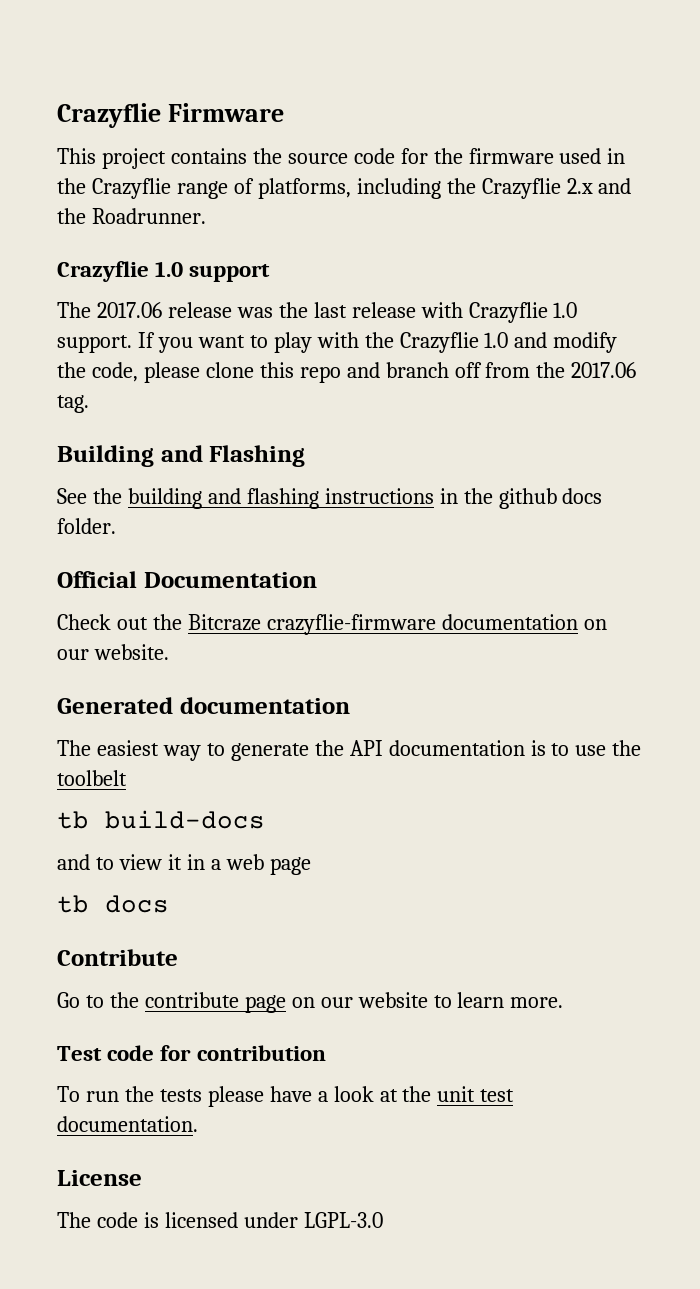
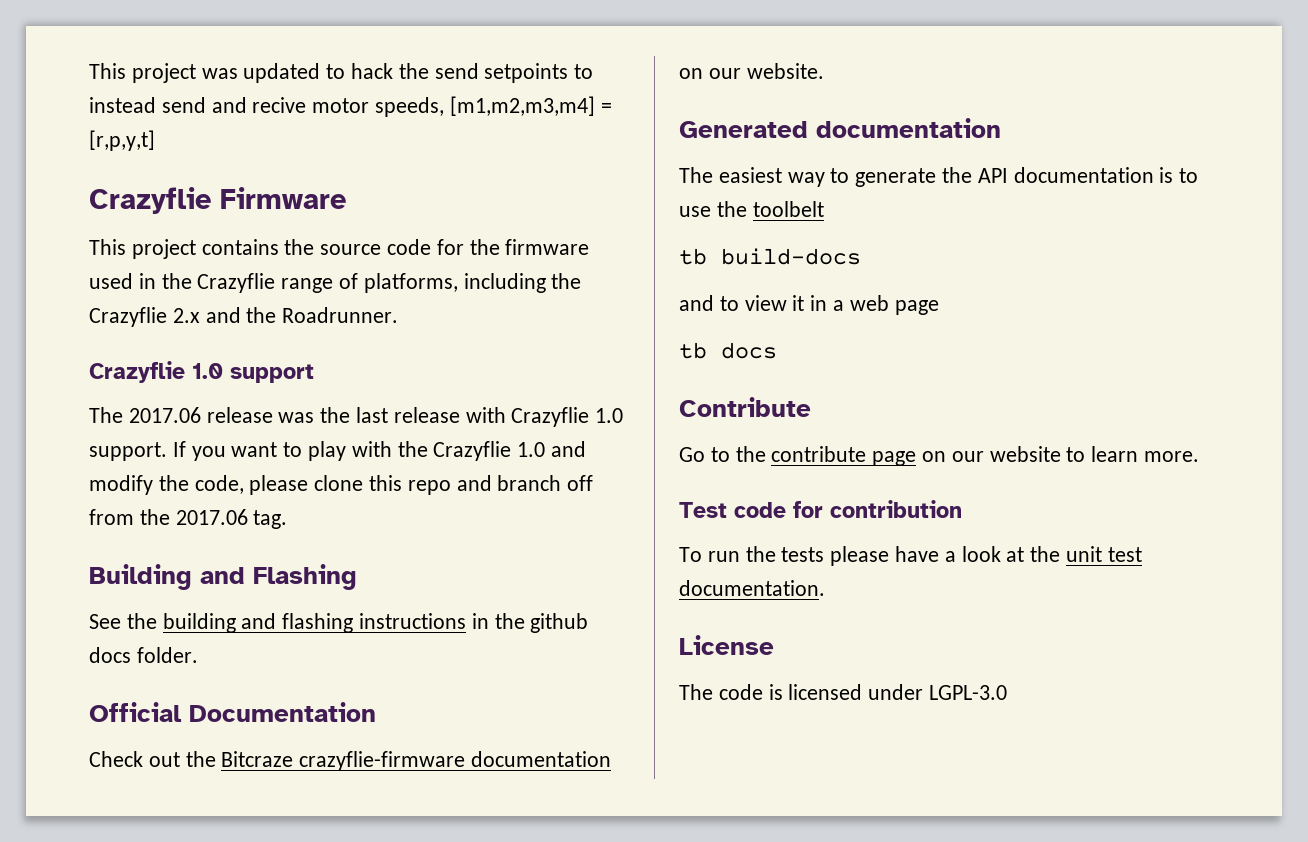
(57, 115) none -> [89,63,594,83] [89,96,612,117] [89,130,155,151] This project was updated to hack the send setpoints to instead send and recive motor speeds, [m1,m2,m3,m4] = [r,p,y,t] //

